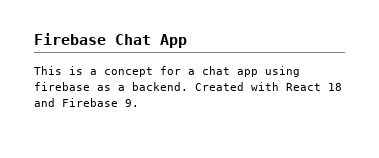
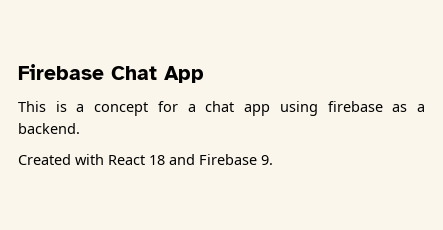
(188, 86) none -> (80, 128) //

